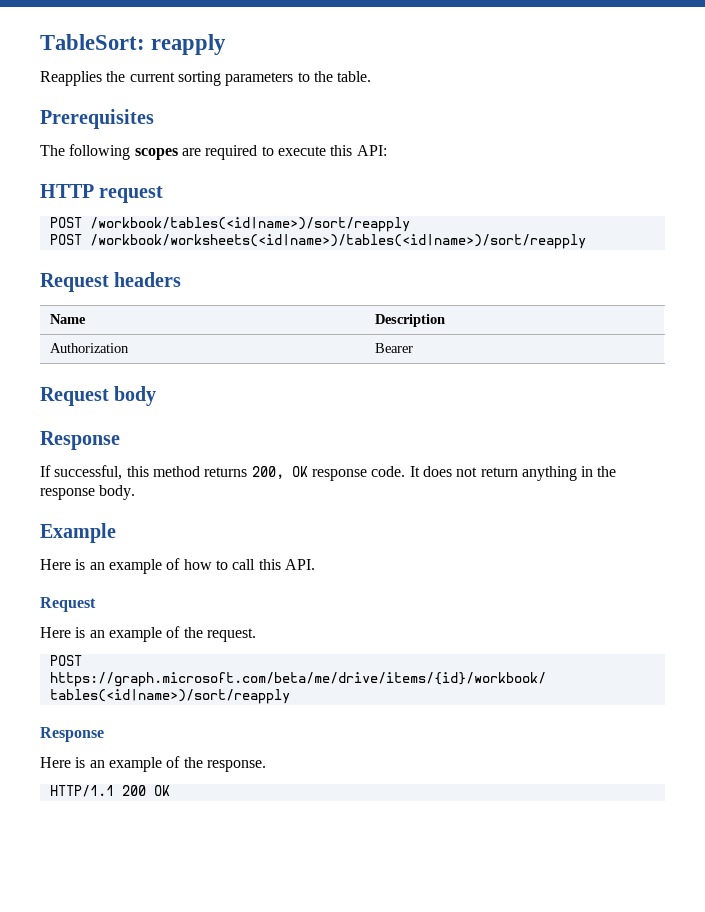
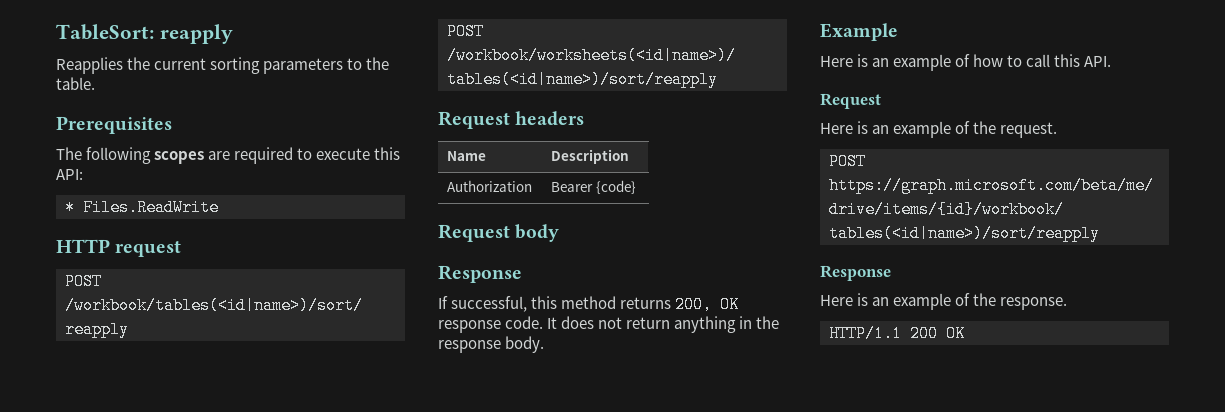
(387, 150) none -> [65,199,219,216] // * Files.ReadWrite
(413, 348) none -> [596,180,637,194] {code}

